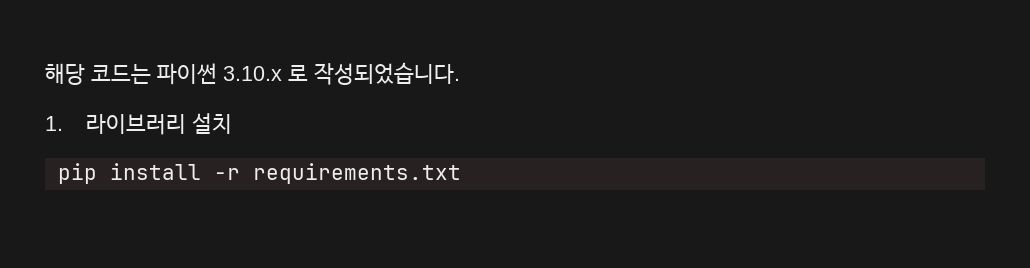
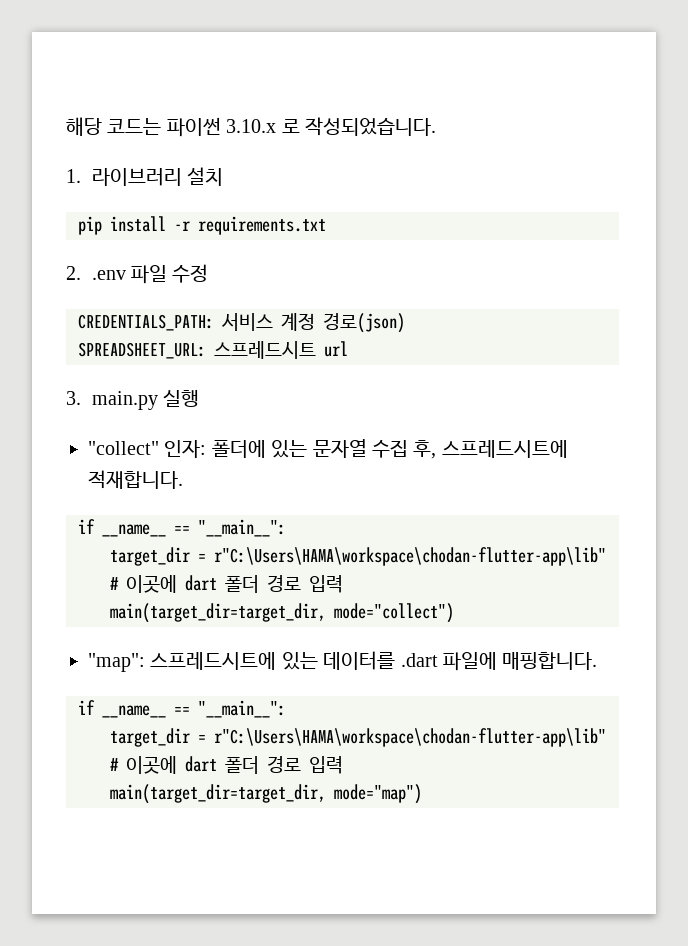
(461, 173) none -> [66,264,209,284] [78,313,405,333] [78,341,348,359] [66,389,199,410] [88,439,568,459] [88,470,183,489] [78,519,286,537] [110,547,606,566] [110,575,343,593] [110,603,454,623] [88,651,598,672] [78,700,286,718] [110,728,606,747] [110,756,343,774] [110,784,422,804] // 2. .env 파일 수정 // CREDENTIALS_PATH: 서비스 계정 경로(json) // SPREADSHEET_URL: 스프레드시트 url // 3. main.py 실행 // "collect" 인자: 폴더에 있는 문자열 수집 후, 스프레드시트에 적재합니다. // if __name__ == "__main__": // target_dir = r"C:\Users\HAMA\workspace\chodan-flutter-app\lib" # 이곳에 dart 폴더 경로 입력 // main(target_dir=target_dir, mode="collect") // "map": 스프레드시트에 있는 데이터를 .dart 파일에 매핑합니다. // if __name__ == "__main__": // target_dir = r"C:\Users\HAMA\workspace\chodan-flutter-app\lib" # 이곳에 dart 폴더 경로 입력 // main(target_dir=target_dir, mode="map")

